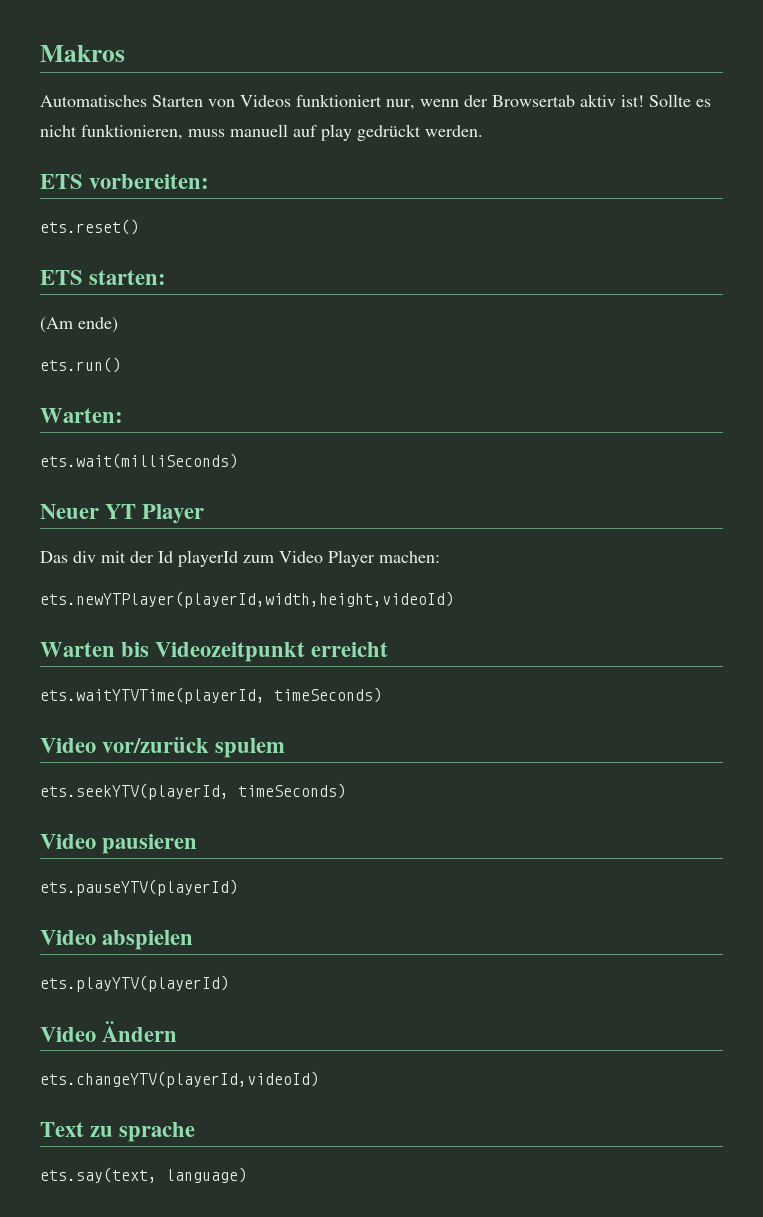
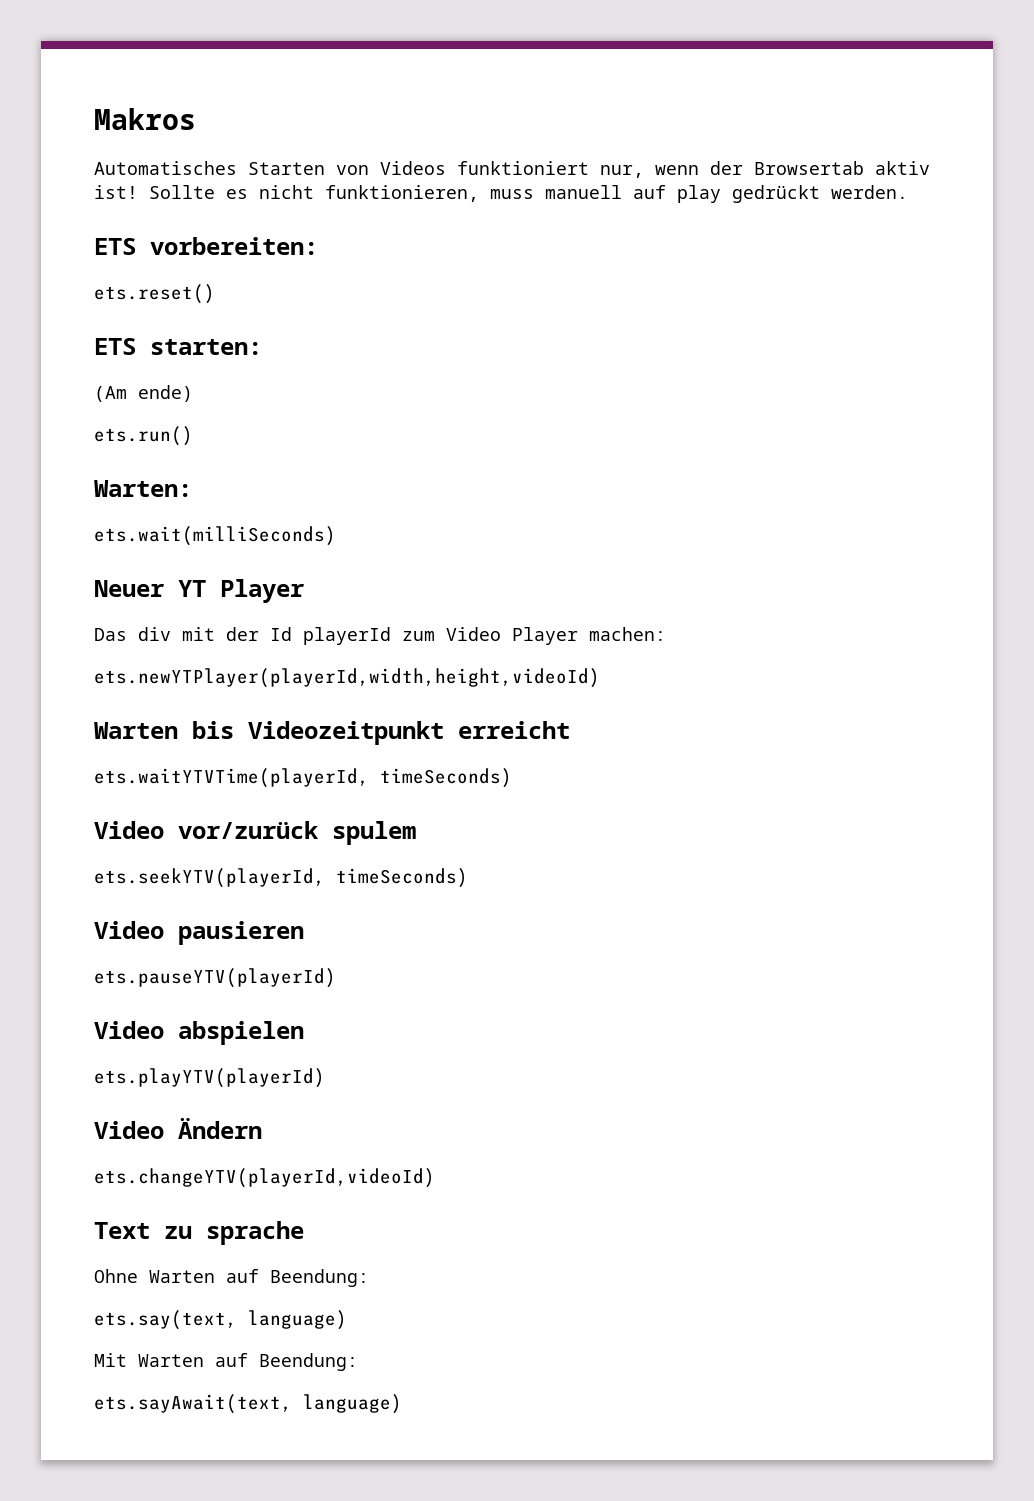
[40,1167,157,1183] ets.say(text, -> [94,1269,369,1287] [94,1310,347,1330] [94,1353,358,1371] [94,1394,292,1414] Ohne Warten auf Beendung: // ets.say(text, language) // Mit Warten auf Beendung: // ets.sayAwait(text,

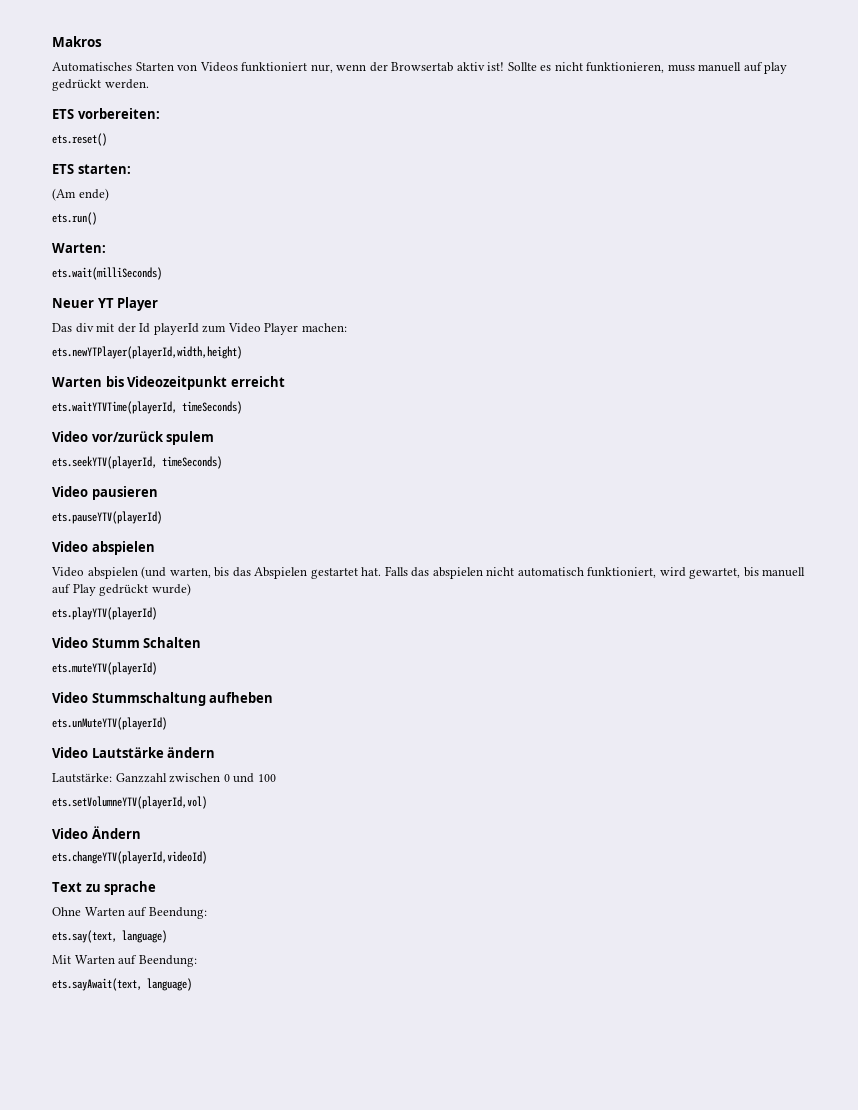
[94,668,600,688] ets.newYTPlayer(playerId,width,height,videoId) -> [52,346,242,359] ets.newYTPlayer(playerId,width,height)
[94,1068,325,1088] ets.playYTV(playerId) -> [51,566,806,579] [52,583,191,596] [52,607,157,620] [52,637,202,648] [52,662,157,675] [52,692,274,706] [52,717,167,730] [52,747,216,758] [52,773,276,783] [52,796,207,809] Video abspielen (und warten, bis das Abspielen gestartet hat. Falls das abspielen nicht automatisch funktioniert, wird gewartet, bis manuell auf Play gedrückt wurde) // ets.playYTV(playerId) // Video Stumm Schalten // ets.muteYTV(playerId) // Video Stummschaltung aufheben // ets.unMuteYTV(playerId) // Video Lautstärke ändern // Lautstärke: Ganzzahl zwischen 0 und 100 // ets.setVolumneYTV(playerId,vol)

